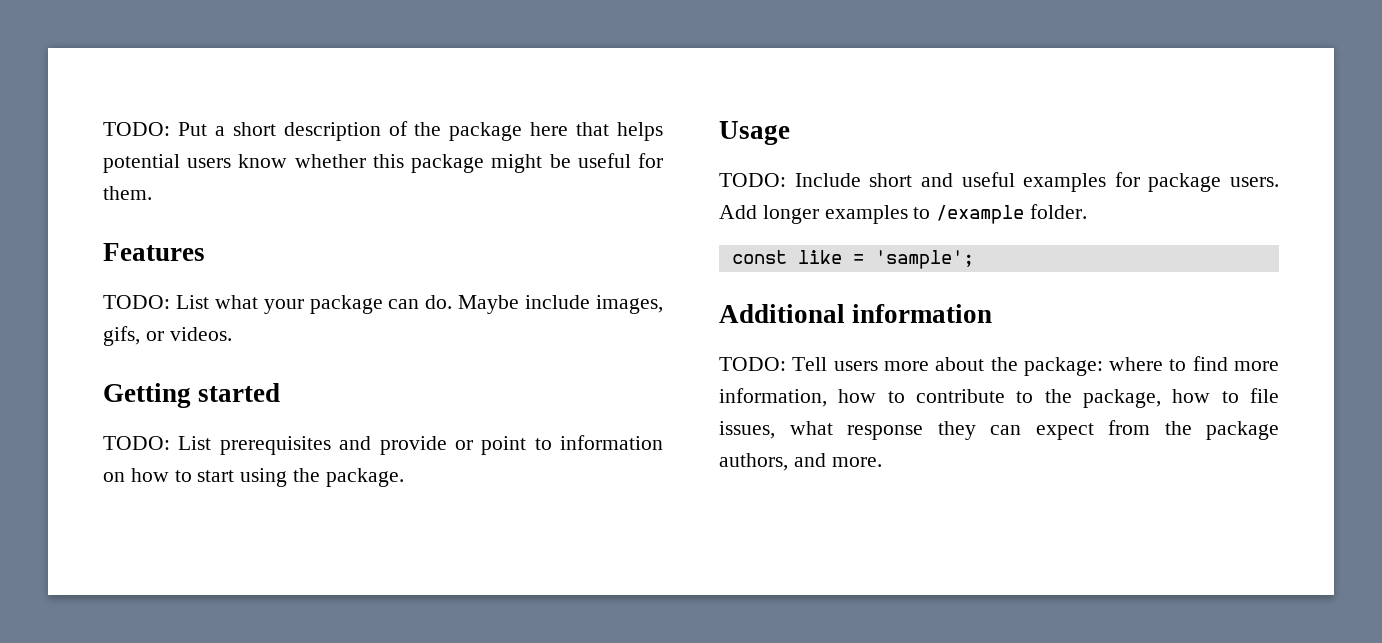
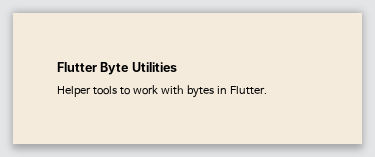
[103,121,663,141] [103,153,663,173] [103,186,152,200] [103,243,205,261] [103,295,664,314] [103,326,232,346] [103,383,281,408] [103,435,663,455] [103,468,404,487] [719,121,790,145] [719,172,1279,192] [719,204,1088,224] [731,250,974,269] [719,304,993,323] [719,356,1279,376] [719,388,1279,408] [719,420,1279,440] [719,453,882,471] TODO: Put a short description of the package here that helps potential users know whether this package might be useful for them. // Features // TODO: List what your package can do. Maybe include images, gifs, or videos. // Getting started // TODO: List prerequisites and provide or point to information on how to start using the package. // Usage // TODO: Include short and useful examples for package users. Add longer examples to /example folder. // const like = 'sample'; // Additional information // TODO: Tell users more about the package: where to find more information, how to contribute to the package, how to file issues, what response they can expect from the package authors, and more. -> [57,62,177,75] [57,85,267,98] Flutter Byte Utilities // Helper tools to work with bytes in Flutter.

